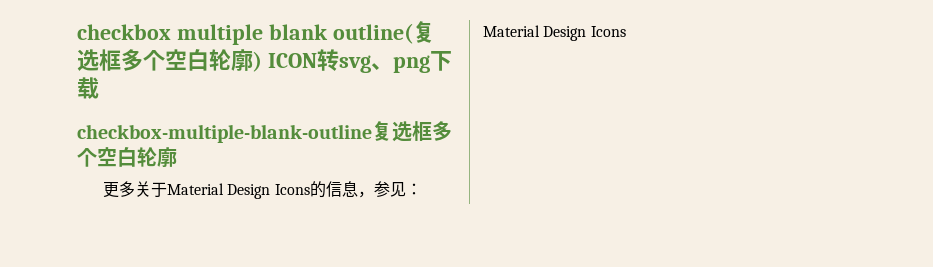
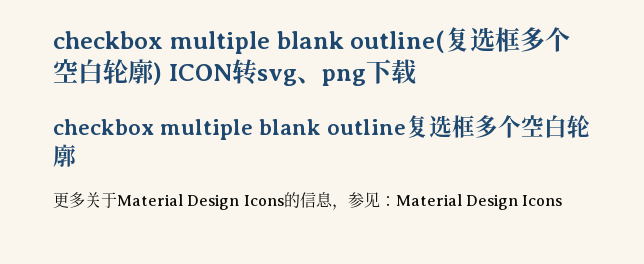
[77,124,372,143] checkbox-multiple-blank-outline -> [53,119,407,140] checkbox multiple blank outline

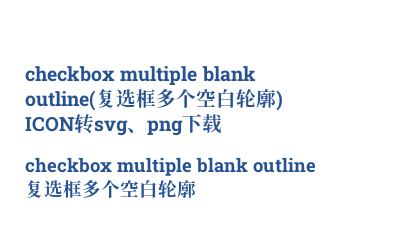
[53,192,563,210] // 更多关于Material Design Icons的信息，参见：Material Design Icons -> (196, 189) none

